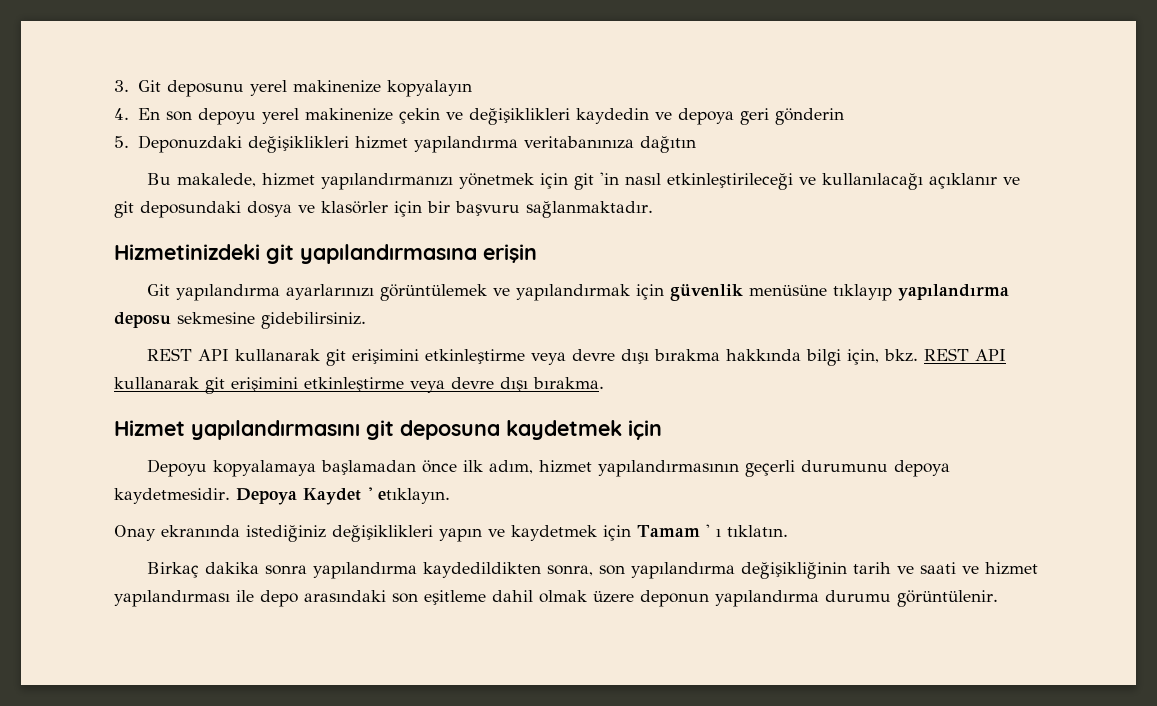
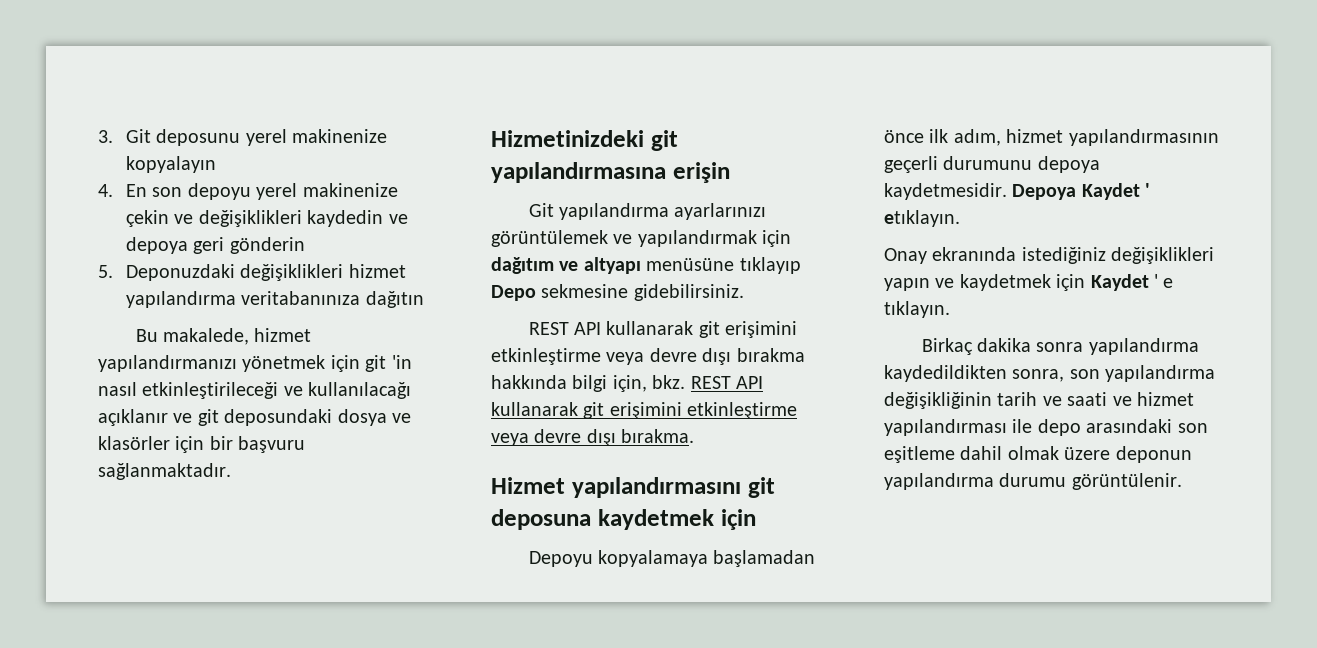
[669,284,1009,301] [114,312,171,328] güvenlik menüsüne tıklayıp yapılandırma deposu -> [491,257,801,274] [491,285,536,301] dağıtım ve altyapı menüsüne tıklayıp Depo
[637,524,788,537] Tamam ' ı tıklatın. -> [1090,274,1174,291] [884,301,950,318] Kaydet ' e tıklayın.

